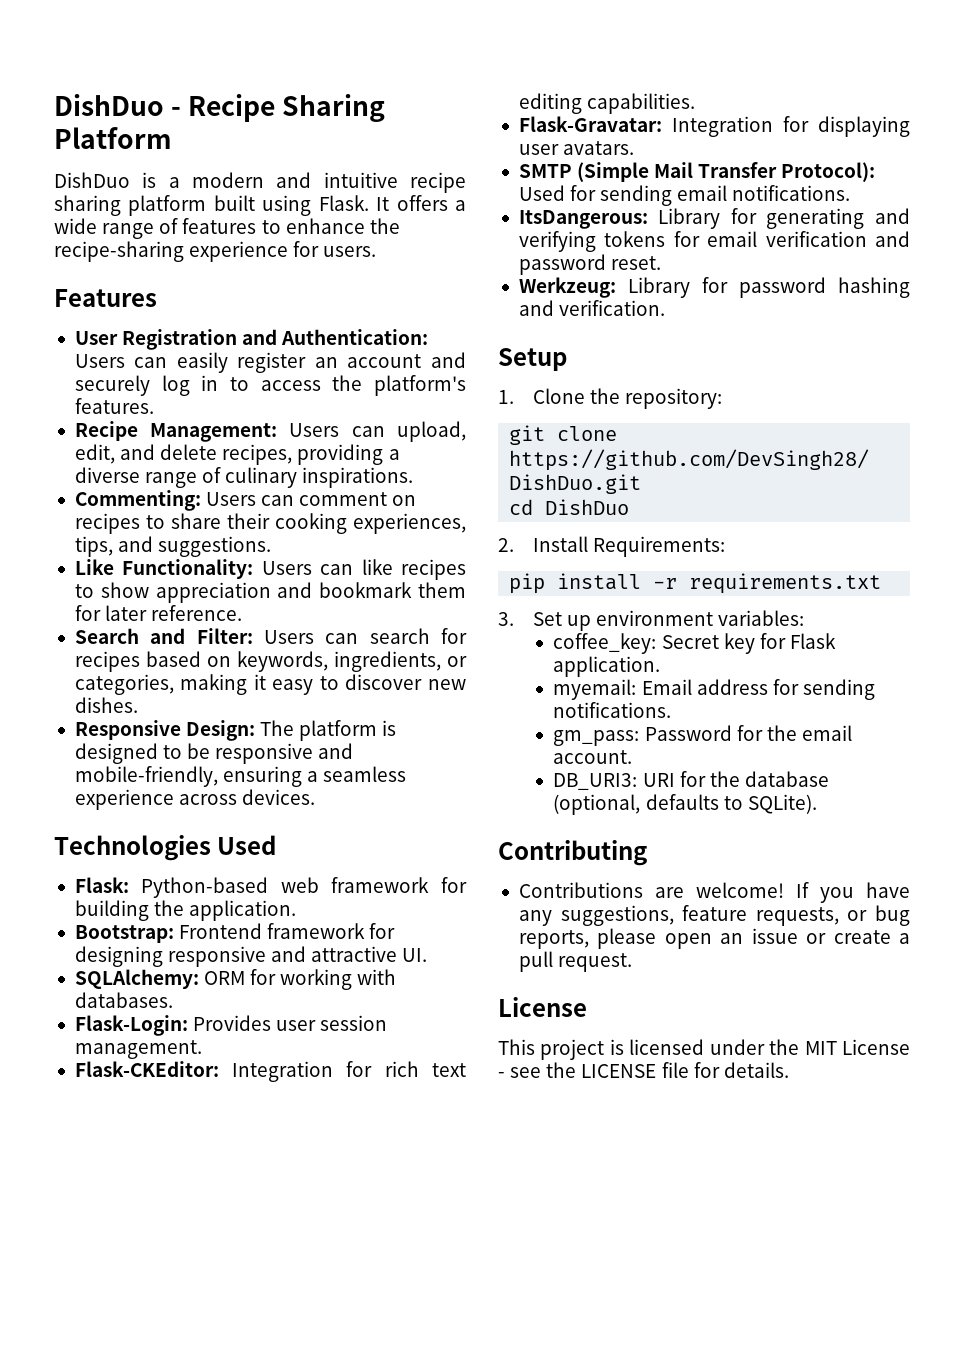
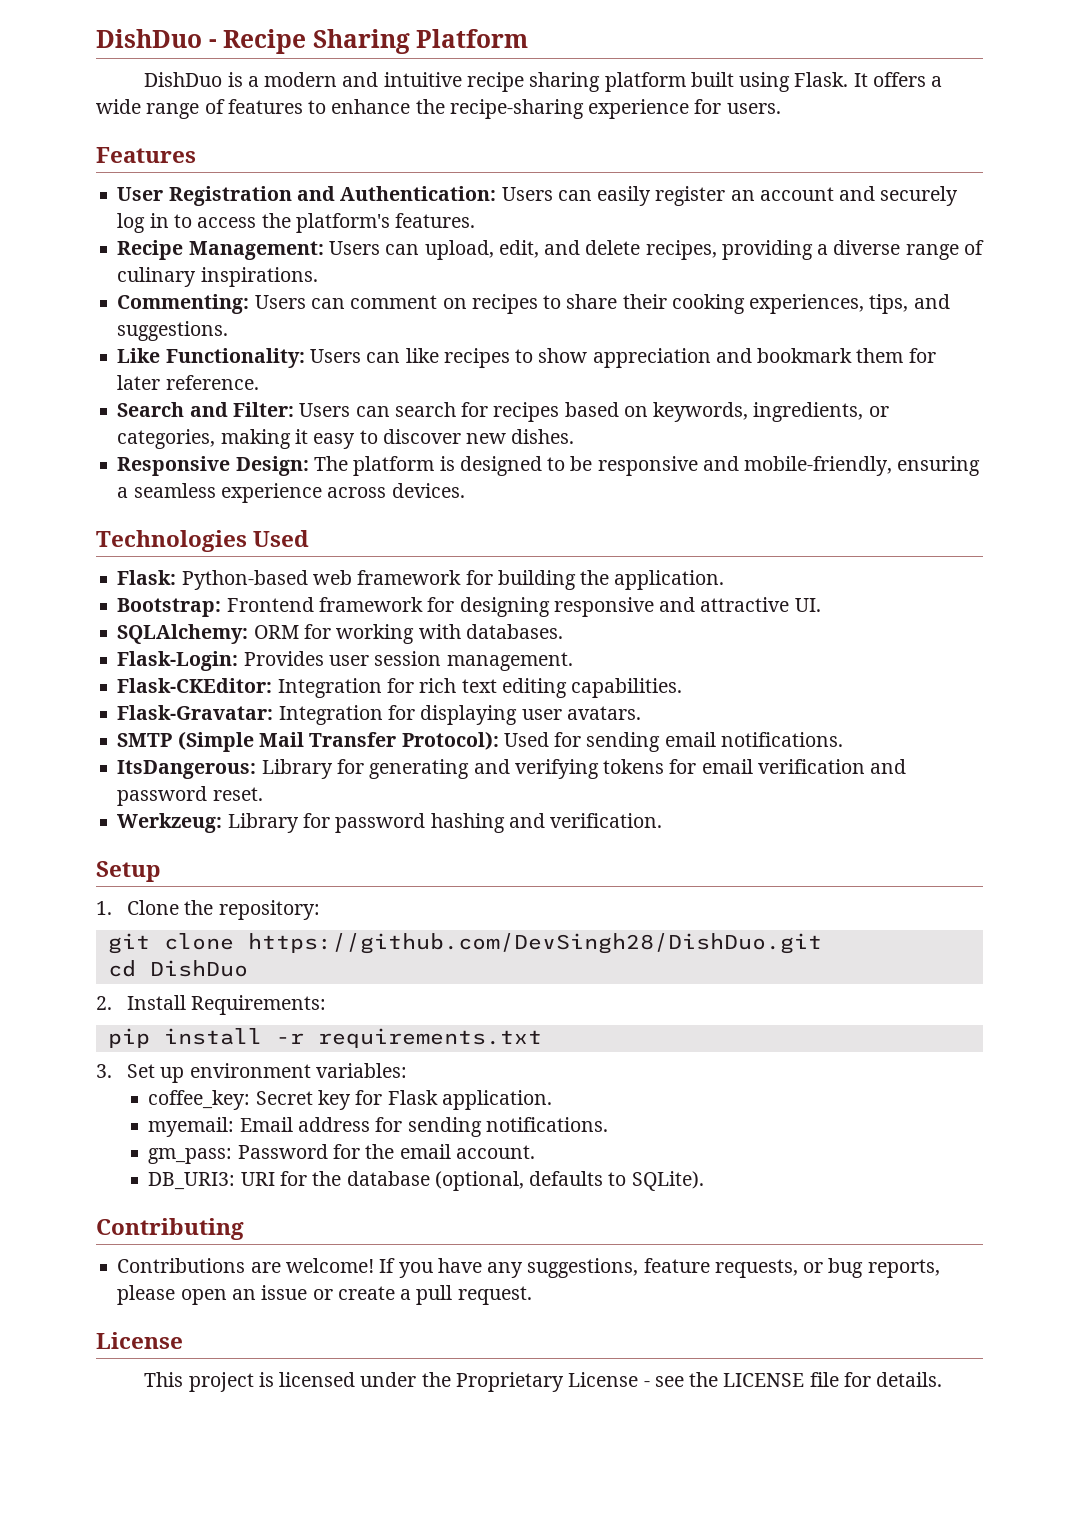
[804,1041,837,1055] MIT -> [456,1372,565,1392] Proprietary

